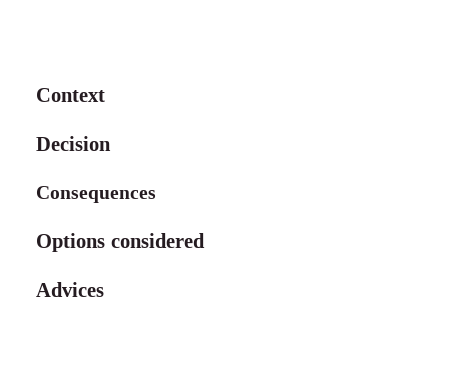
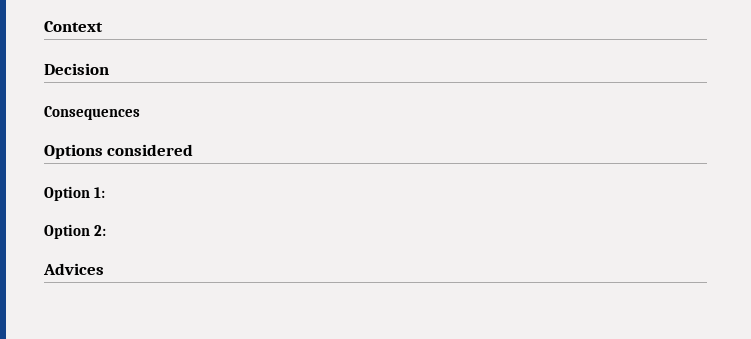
(205, 240) none -> [44,186,106,201] [44,224,107,239] // Option 1: // Option 2:

